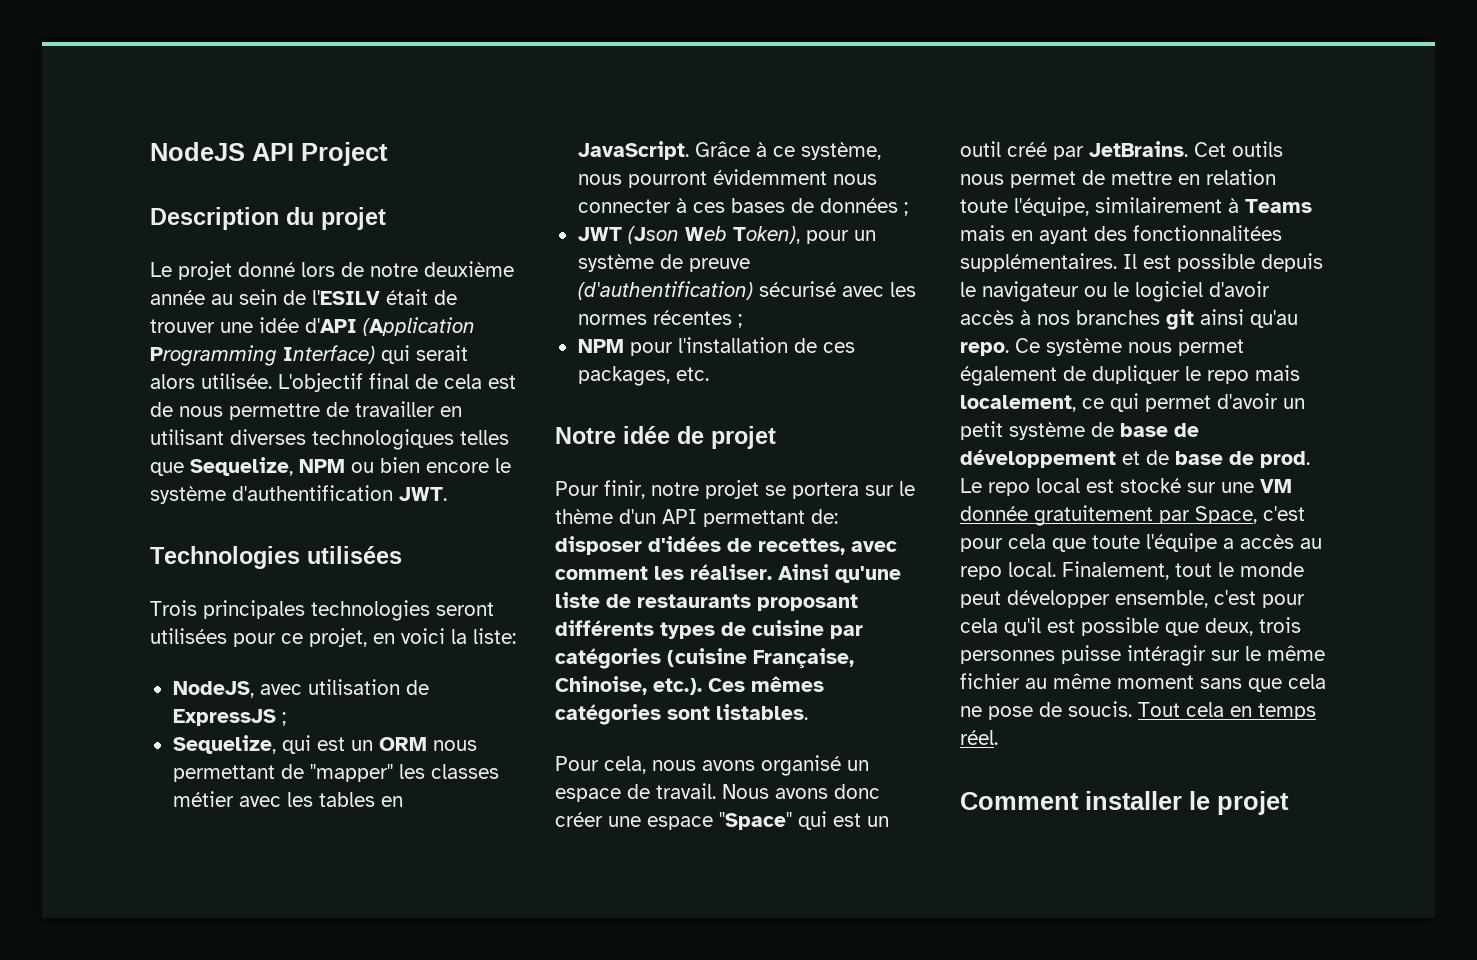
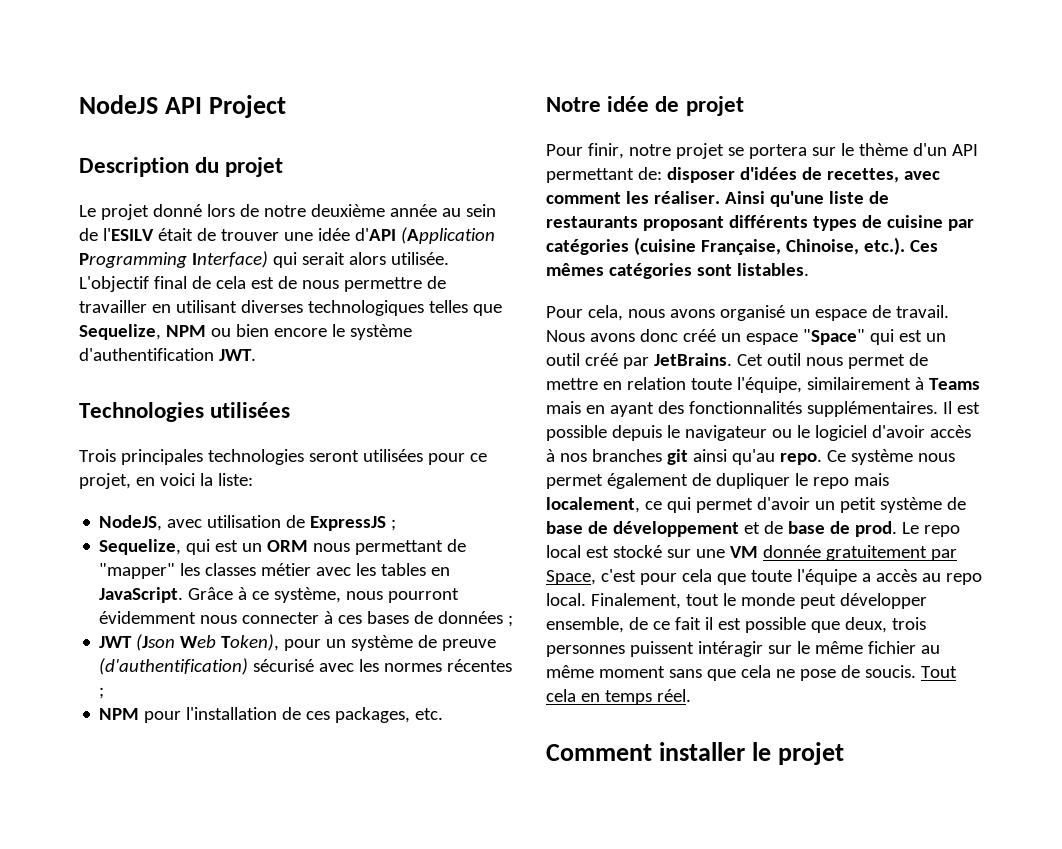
[555,812,641,827] créer une -> [682,329,741,342] créé un
[1232,141,1283,157] outils -> [766,353,801,366] outil
[1133,225,1282,241] fonctionnalitées -> [688,401,802,414] fonctionnalités
[1214,590,1305,608] [960,617,1041,636] c'est pour cela qu'il -> [628,617,713,630] de ce fait il
[1061,645,1121,664] puisse -> [629,641,694,657] puissent

